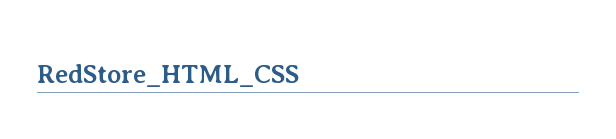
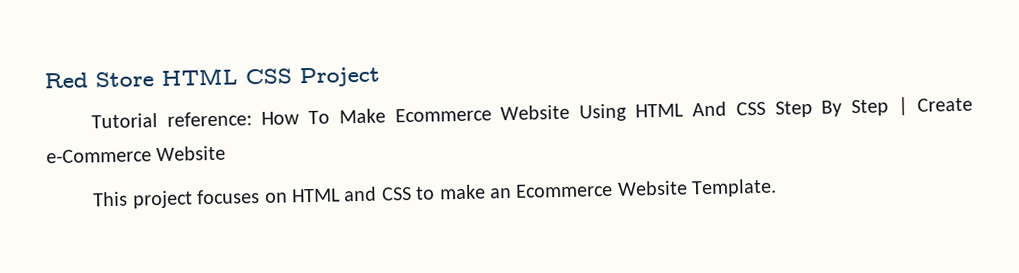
[37,64,299,87] RedStore_HTML_CSS -> [44,66,380,89] [91,96,973,129] [46,145,227,164] [93,178,778,209] Red Store HTML CSS Project // Tutorial reference: How To Make Ecommerce Website Using HTML And CSS Step By Step | Create e-Commerce Website // This project focuses on HTML and CSS to make an Ecommerce Website Template.

